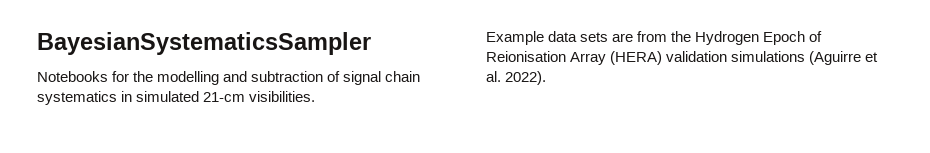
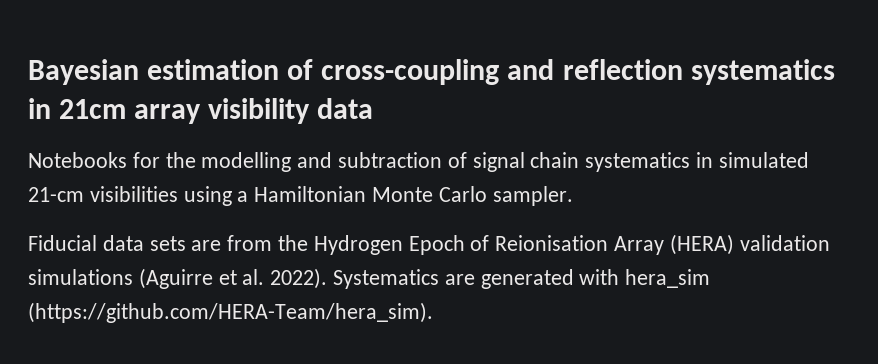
[37,32,371,55] BayesianSystematicsSampler -> [28,59,835,85] [28,98,374,124] Bayesian estimation of cross-coupling and reflection systematics in 21cm array visibility data
[249,91,316,102] [486,31,544,45] visibilities. // Example -> [89,186,573,206] [28,235,97,251] visibilities using a Hamiltonian Monte Carlo sampler. // Fiducial
(547, 78) none -> [333,269,711,289] [28,302,433,323] Systematics are generated with hera_sim (https://github.com/HERA-Team/hera_sim).

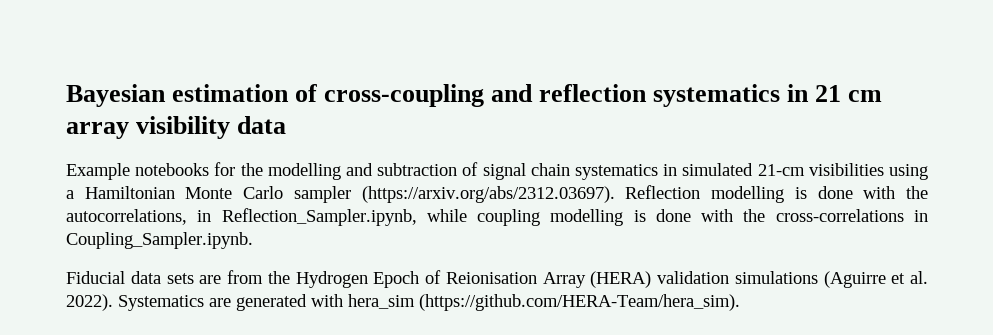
[59,99,127,119] 21cm -> [815,85,883,102] 21 cm
[28,152,127,168] Notebooks -> [66,163,210,180] Example notebooks
[492,186,573,206] sampler. -> [293,185,929,203] [66,208,928,226] [66,232,253,249] sampler (https://arxiv.org/abs/2312.03697). Reflection modelling is done with the autocorrelations, in Reflection_Sampler.ipynb, while coupling modelling is done with the cross-correlations in Coupling_Sampler.ipynb.

